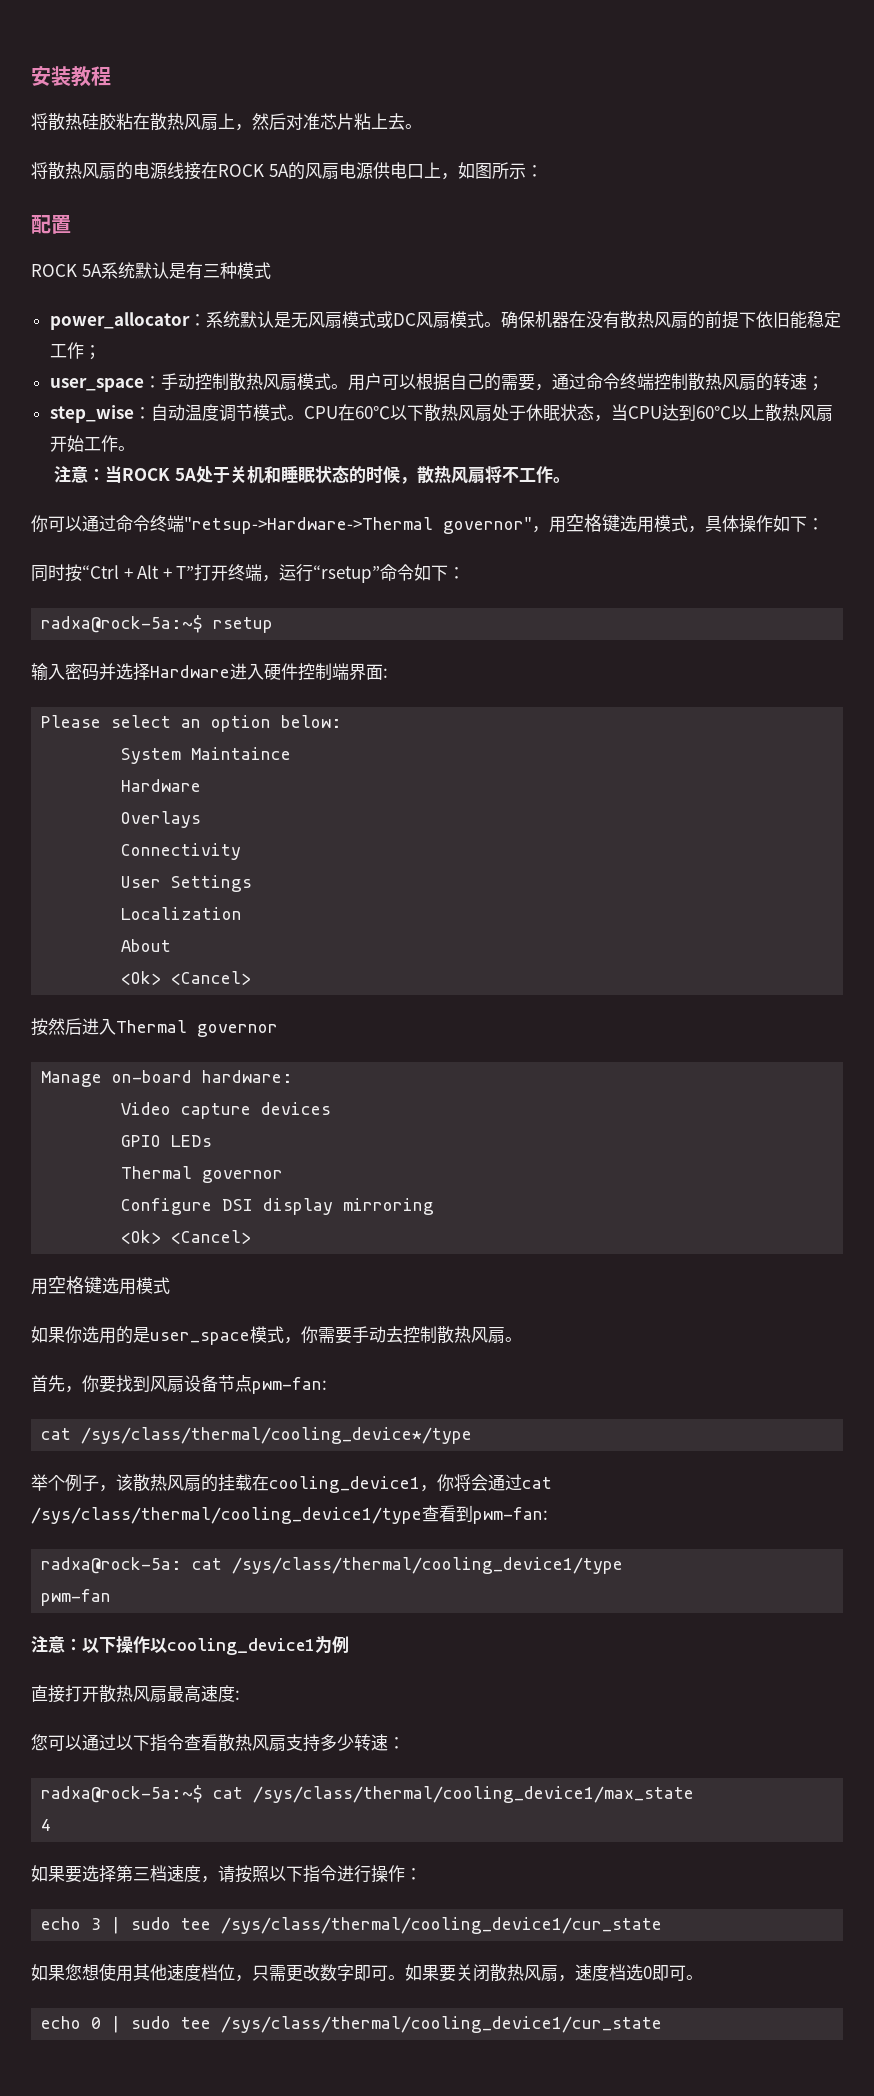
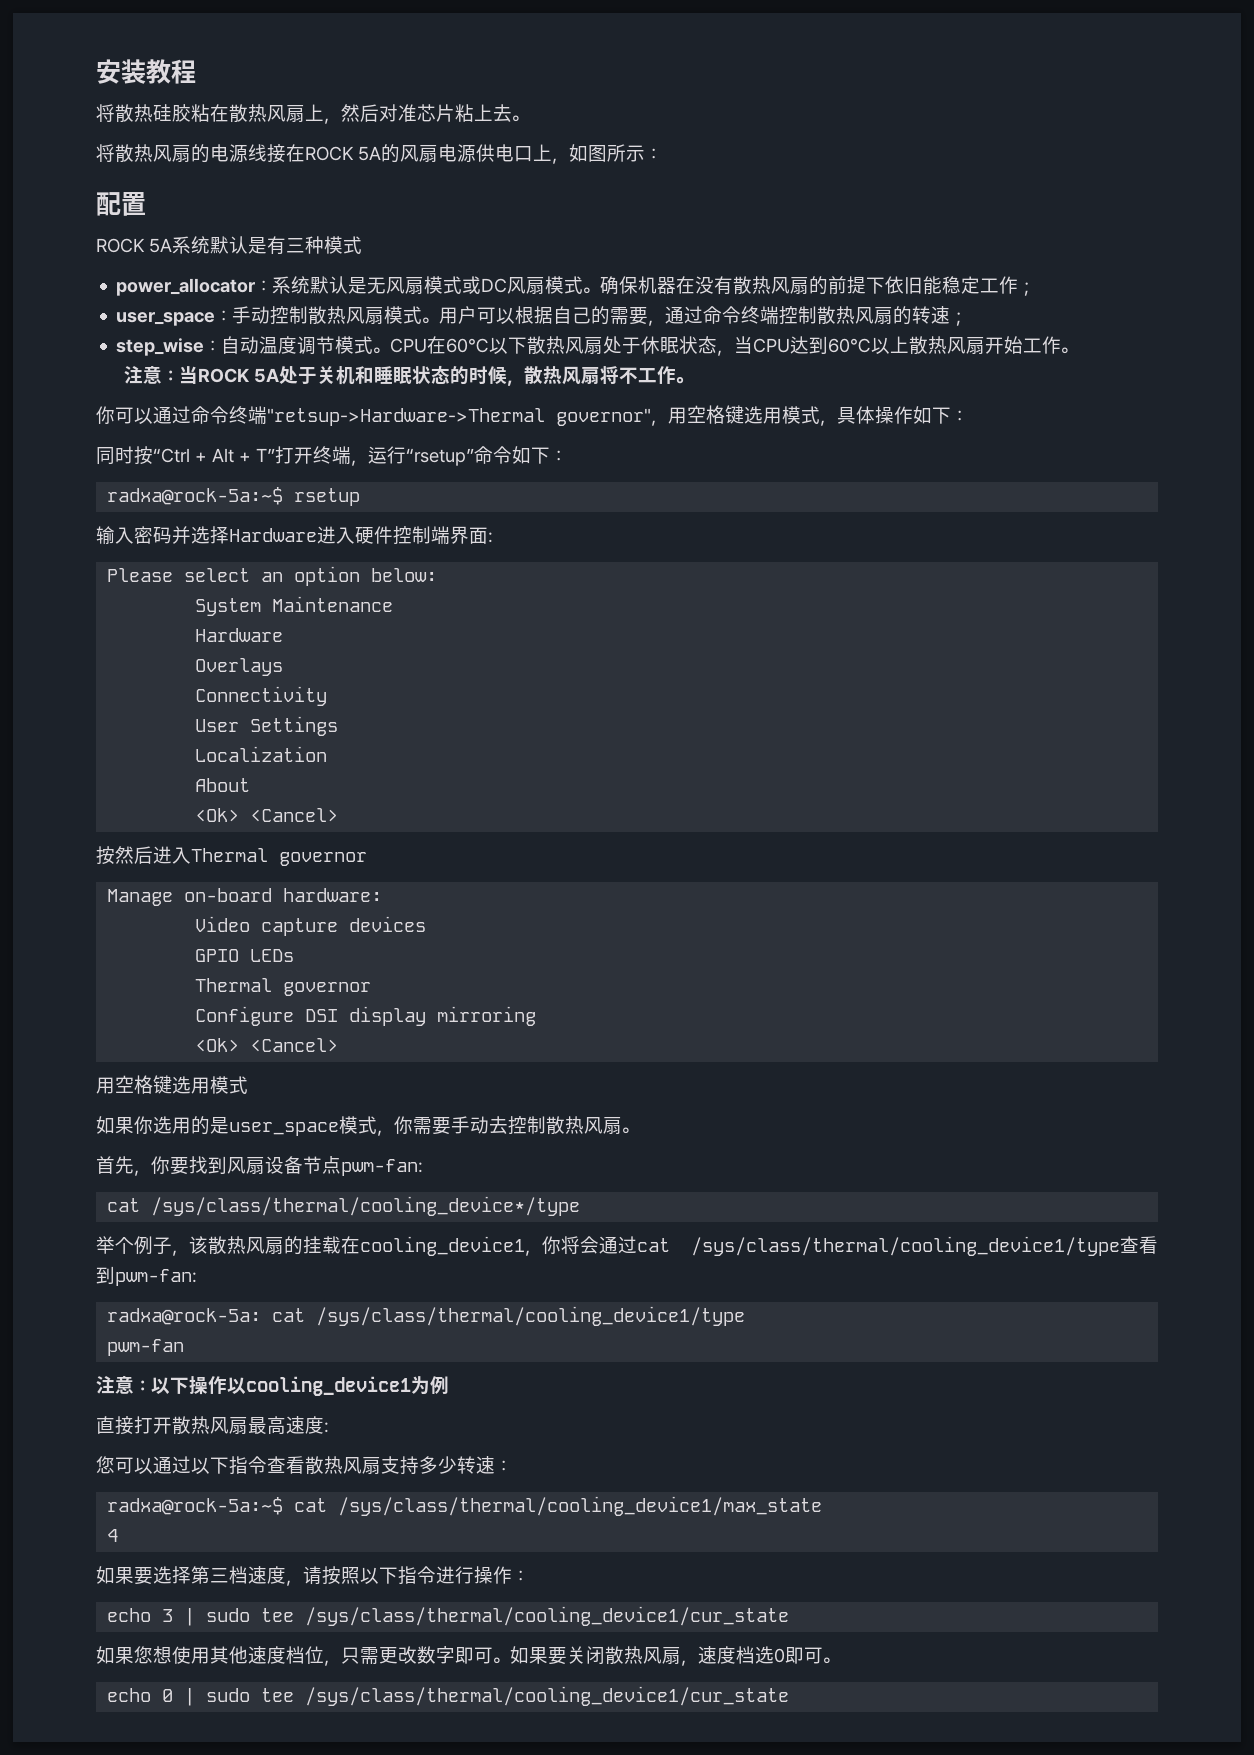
[191,747,292,760] Maintaince -> [272,596,394,612] Maintenance

